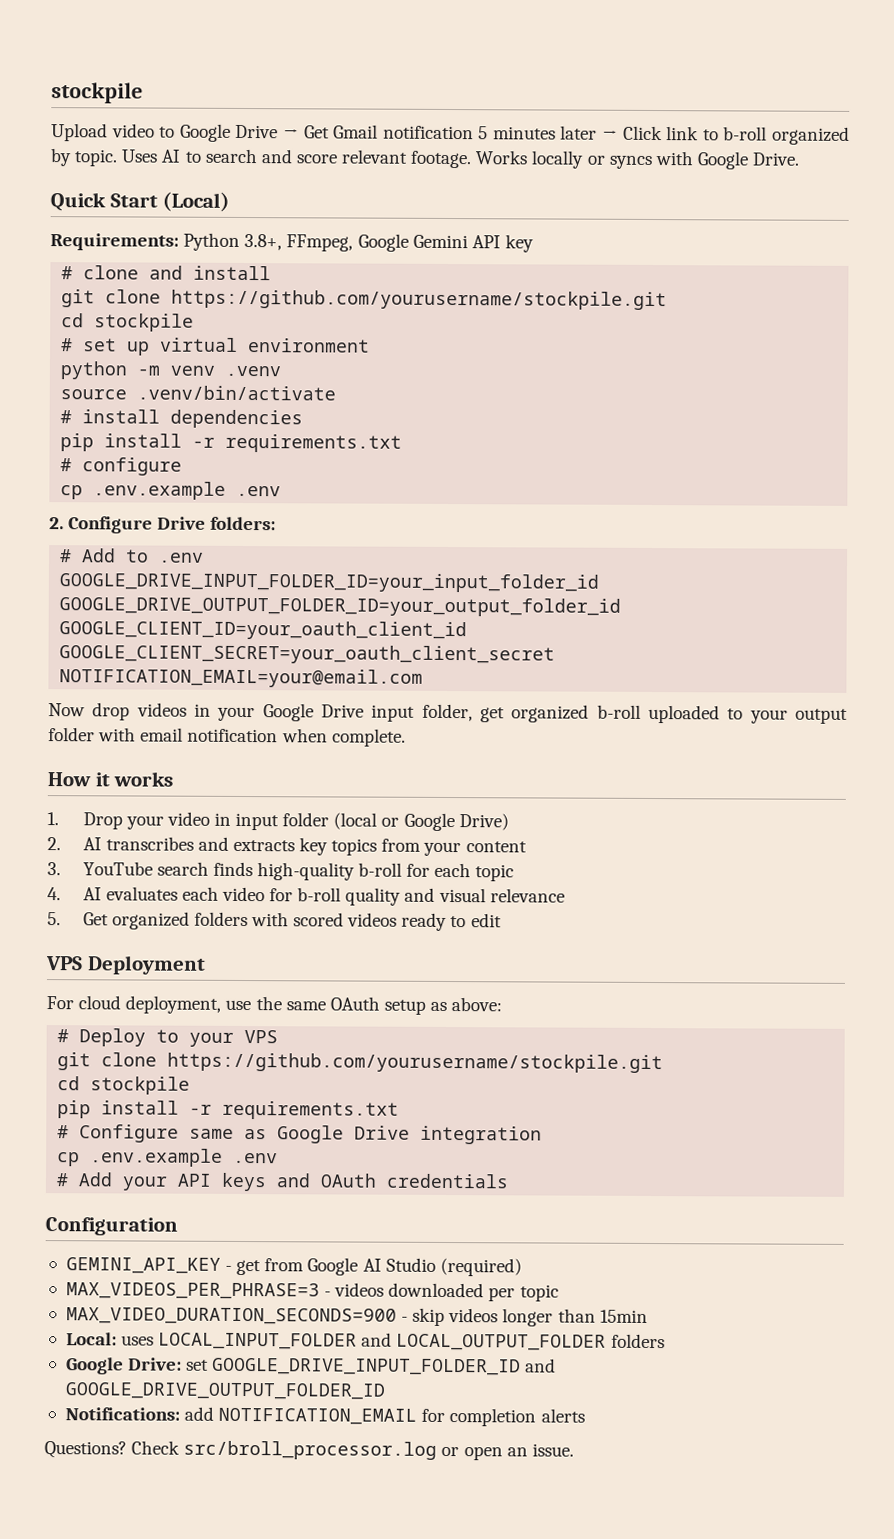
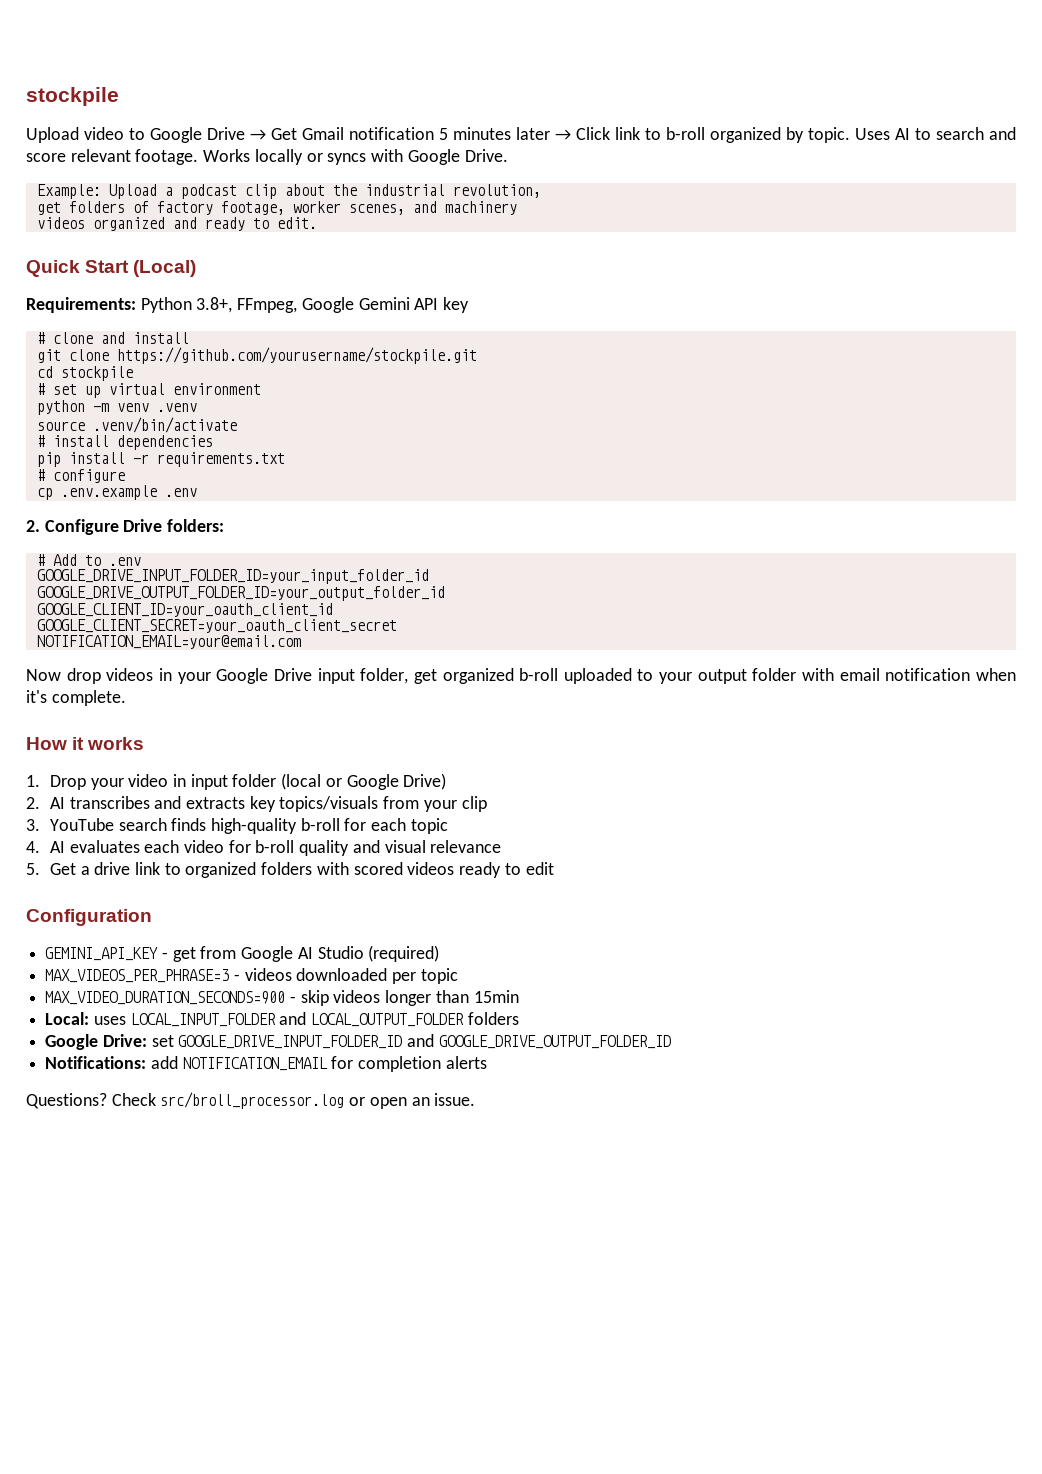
(801, 159) none -> [36,184,541,199] [36,201,517,215] [36,217,317,231] // Example: Upload a podcast clip about the industrial revolution, // get folders of factory footage, worker scenes, and machinery // videos organized and ready to edit.
(328, 735) none -> [26,690,47,703] it's
[331,838,378,856] topics -> [279,796,379,812] topics/visuals
[465,841,527,853] content -> [461,796,487,812] clip
(109, 919) none -> [80,862,181,875] a drive link to
[46,955,206,975] [46,995,503,1015] [57,1028,279,1047] [57,1052,664,1074] [57,1076,191,1095] [57,1100,400,1120] [57,1124,543,1145] [57,1148,279,1167] [56,1172,510,1192] // VPS Deployment // For cloud deployment, use the same OAuth setup as above: // # Deploy to your VPS // git clone https://github.com/yourusername/stockpile.git // cd stockpile // pip install -r requirements.txt // # Configure same as Google Drive integration // cp .env.example .env // # Add your API keys and OAuth credentials -> (554, 868) none

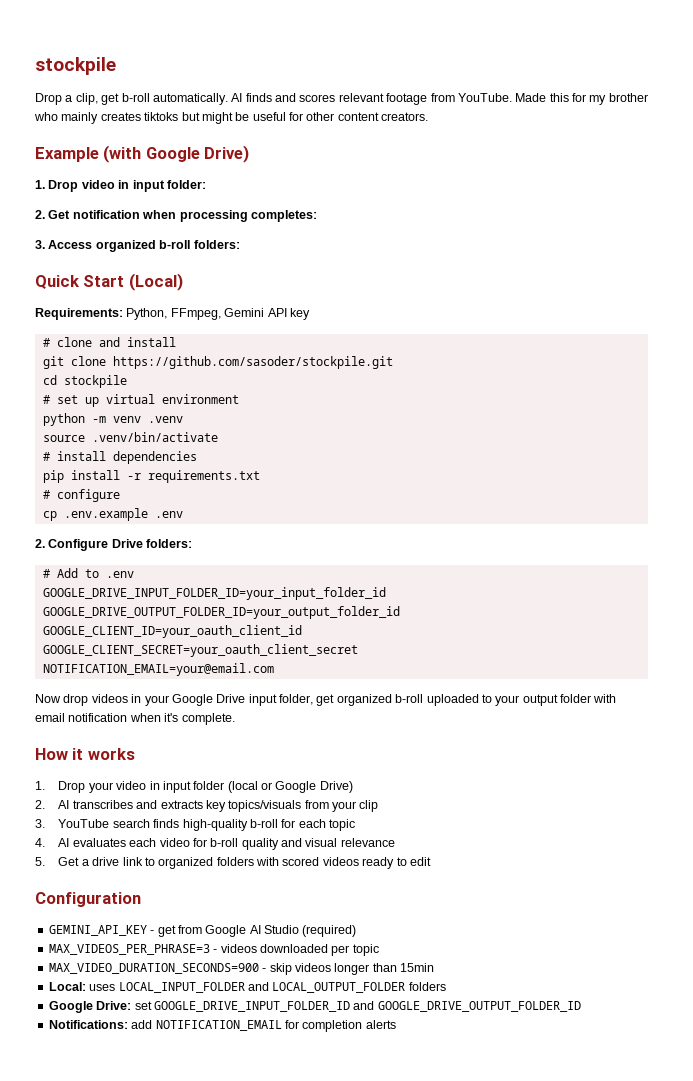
[26,87,119,106] [26,127,1016,143] [26,149,508,165] [36,184,541,199] [36,201,517,215] [36,217,317,231] stockpile // Upload video to Google Drive → Get Gmail notification 5 minutes later → Click link to b-roll organized by topic. Uses AI to search and score relevant footage. Works locally or syncs with Google Drive. // Example: Upload a podcast clip about the industrial revolution, // get folders of factory footage, worker scenes, and machinery // videos organized and ready to edit. -> [35,57,116,75] [35,93,648,105] [34,112,429,124] [35,145,250,163] [35,180,206,192] [35,210,317,222] [35,240,240,252] stockpile // Drop a clip, get b-roll automatically. AI finds and scores relevant footage from YouTube. Made this for my brother who mainly creates tiktoks but might be useful for other content creators. // Example (with Google Drive) // 1. Drop video in input folder: // 2. Get notification when processing completes: // 3. Access organized b-roll folders:
[140,297,354,313] Python 3.8+, FFmpeg, Google -> [126,308,221,320] Python, FFmpeg,
[116,347,477,364] https://github.com/yourusername/stockpile.git -> [112,356,393,369] https://github.com/sasoder/stockpile.git
[26,1092,476,1109] // Questions? Check src/broll_processor.log or open an issue. -> (396, 1024) none

